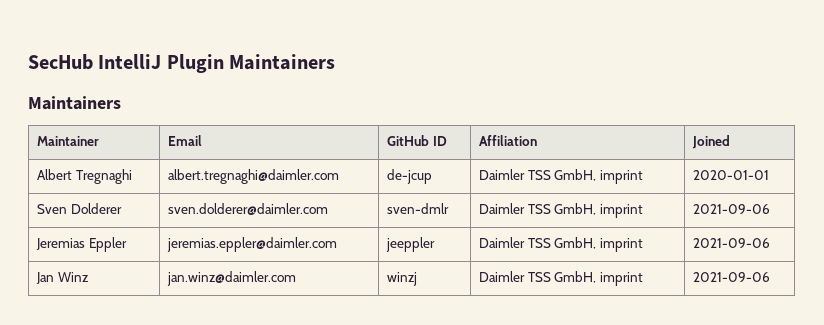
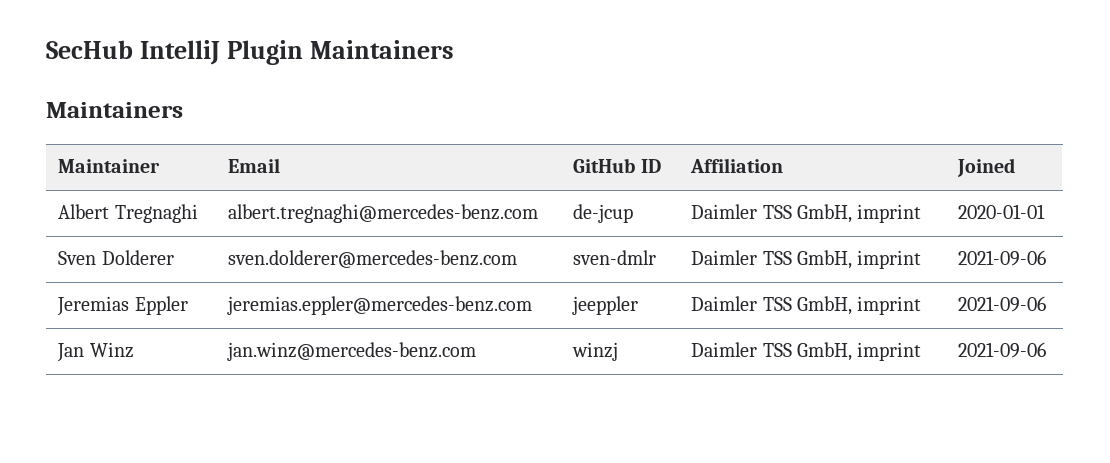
[167,169,339,184] albert.tregnaghi@daimler.com -> [228,204,539,223] albert.tregnaghi@mercedes-benz.com
[167,203,328,215] sven.dolderer@daimler.com -> [228,250,518,268] sven.dolderer@mercedes-benz.com
[166,237,337,252] jeremias.eppler@daimler.com -> [227,296,533,315] jeremias.eppler@mercedes-benz.com
[166,271,296,286] jan.winz@daimler.com -> [227,342,477,361] jan.winz@mercedes-benz.com

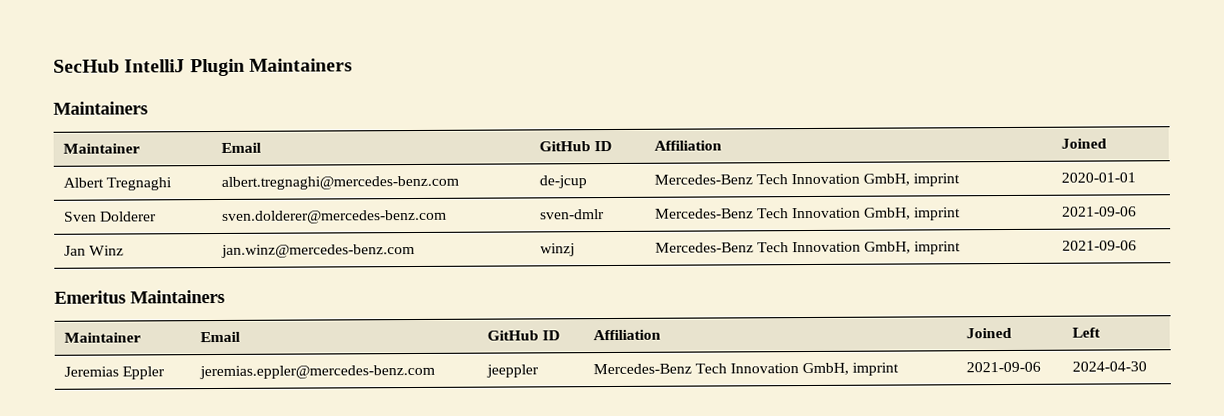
[691,204,792,219] Daimler TSS -> [653,173,860,185] Mercedes-Benz Tech Innovation
[691,250,922,269] [958,250,1047,266] [57,296,188,316] [227,296,533,315] [572,296,639,315] [691,296,792,311] Daimler TSS GmbH, imprint | 2021-09-06 // Jeremias Eppler | jeremias.eppler@mercedes-benz.com | jeeppler | Daimler TSS -> [654,207,861,219] Mercedes-Benz Tech Innovation
[691,342,922,361] [958,342,1047,358] Daimler TSS GmbH, imprint | 2021-09-06 -> [654,241,962,255] [1061,240,1137,251] [54,289,225,304] [63,332,141,343] [199,331,241,343] [486,330,560,341] [592,329,661,341] [965,327,1012,339] [1071,327,1101,338] [63,366,165,380] [198,364,435,380] [485,364,539,378] [592,362,900,376] [965,361,1041,373] [1071,361,1147,372] Mercedes-Benz Tech Innovation GmbH, imprint | 2021-09-06 // Emeritus Maintainers // Maintainer | Email | GitHub ID | Affiliation | Joined | Left // Jeremias Eppler | jeremias.eppler@mercedes-benz.com | jeeppler | Mercedes-Benz Tech Innovation GmbH, imprint | 2021-09-06 | 2024-04-30

